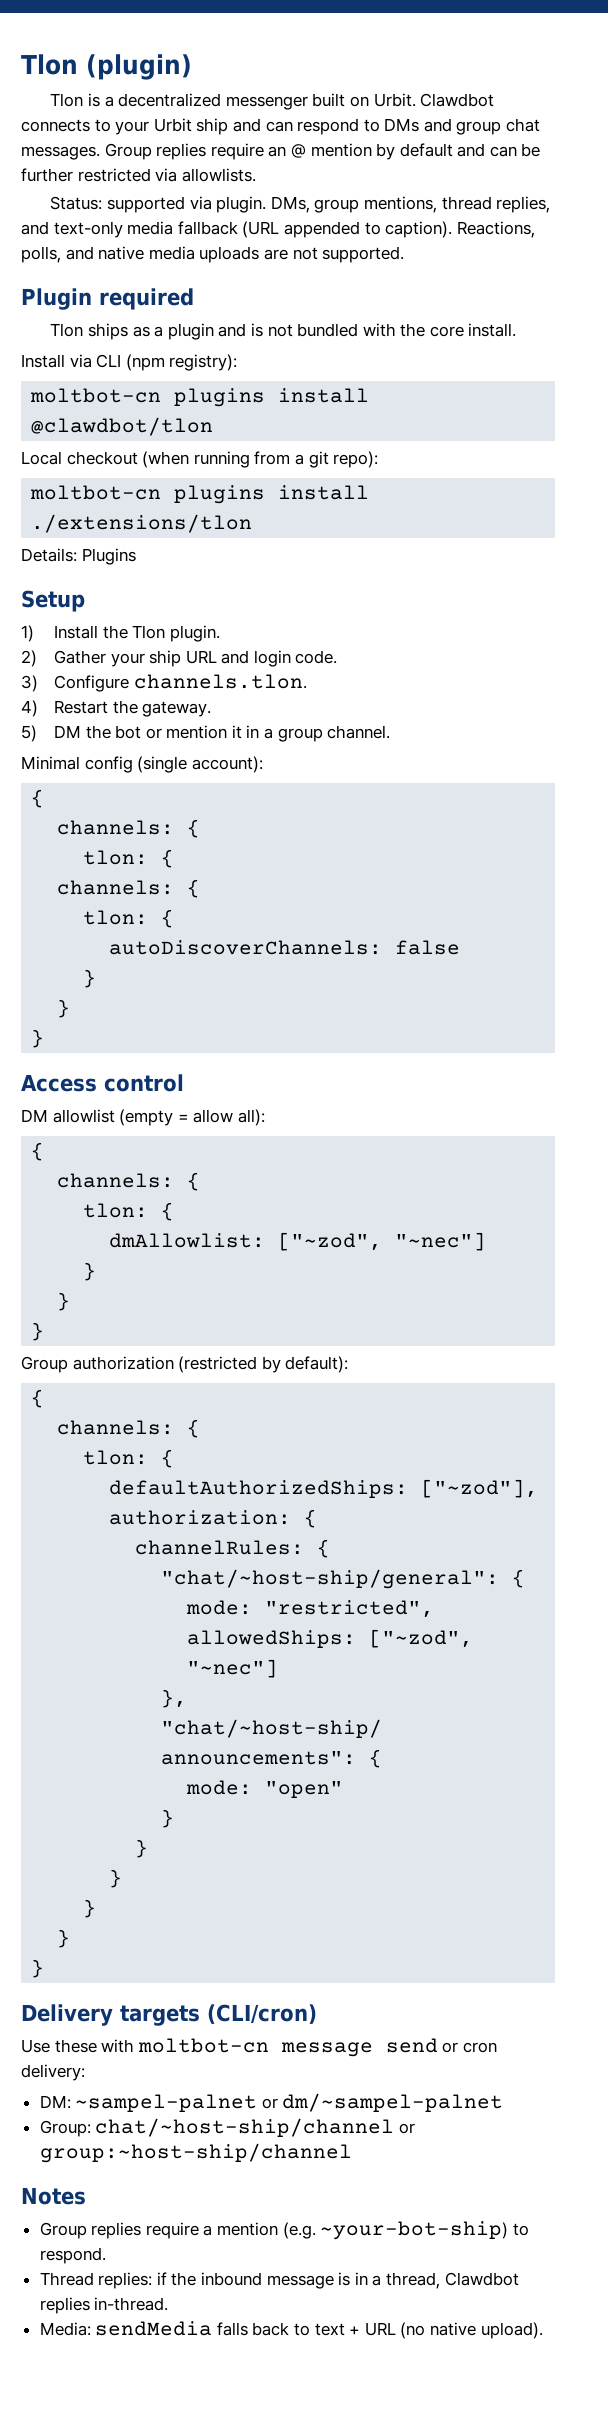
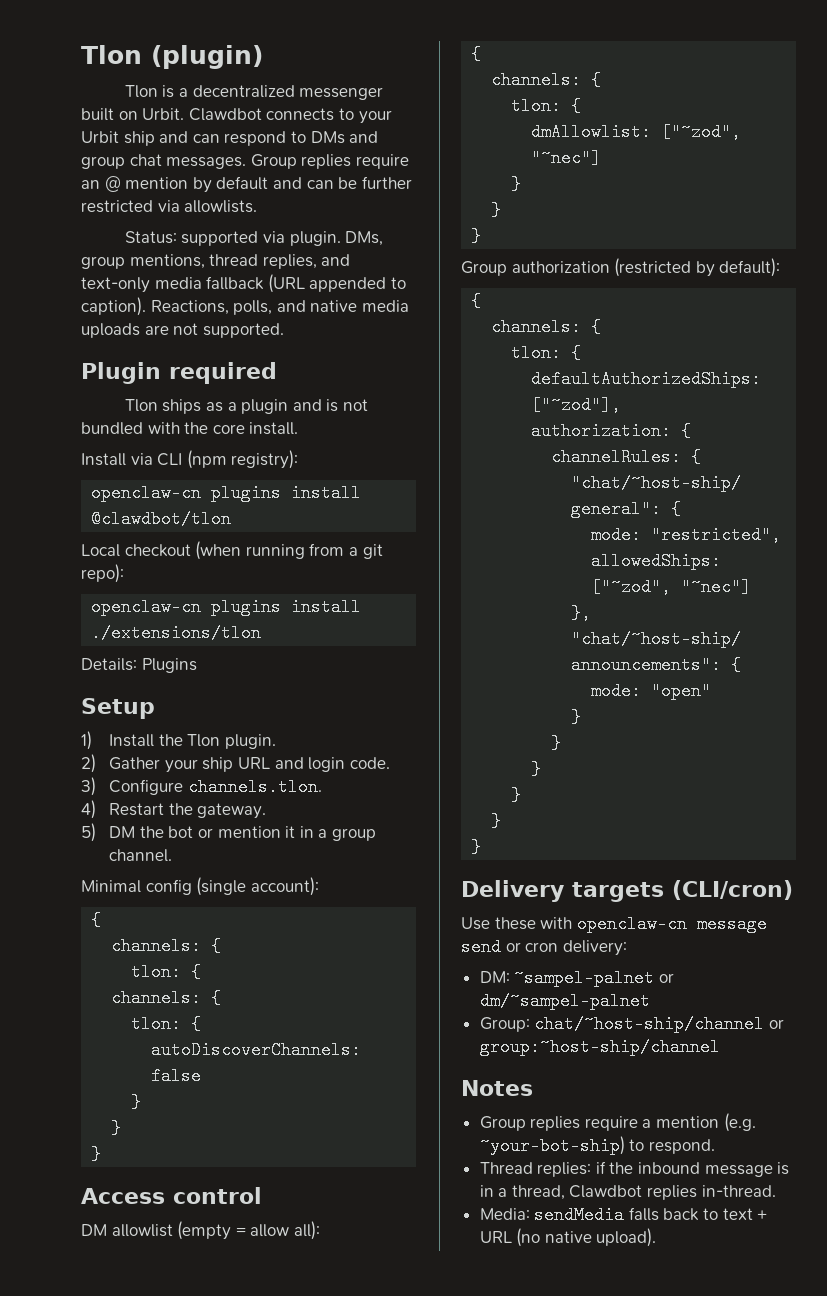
[30,388,162,403] moltbot-cn -> [91,484,202,502] openclaw-cn
[30,485,162,500] moltbot-cn -> [91,598,202,616] openclaw-cn
[137,2038,269,2053] moltbot-cn -> [576,915,687,933] openclaw-cn

